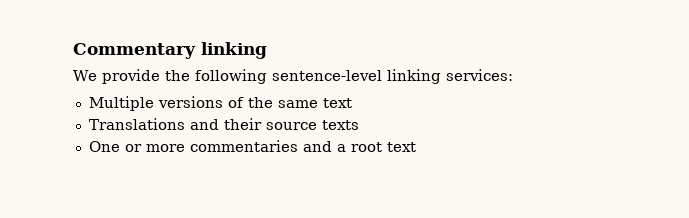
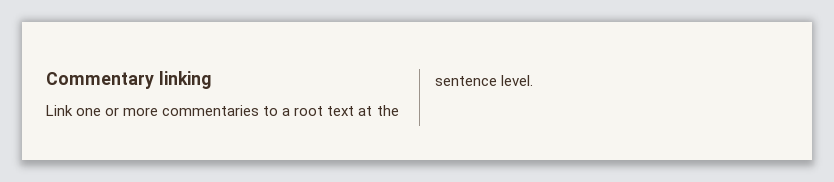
[73,69,513,84] [88,96,352,111] [88,118,359,130] [88,141,120,152] We provide the following sentence-level linking services: // Multiple versions of the same text // Translations and their source texts // One -> [46,105,102,116] Link one
[302,141,332,152] and -> [263,106,279,116] to
(416, 147) none -> [358,105,399,116] [435,75,534,86] at the sentence level.

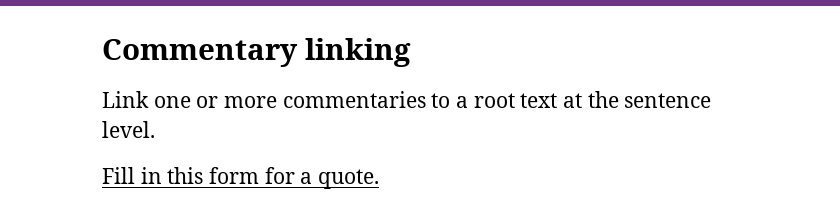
(534, 80) none -> [102,167,380,189] // Fill in this form for a quote.

